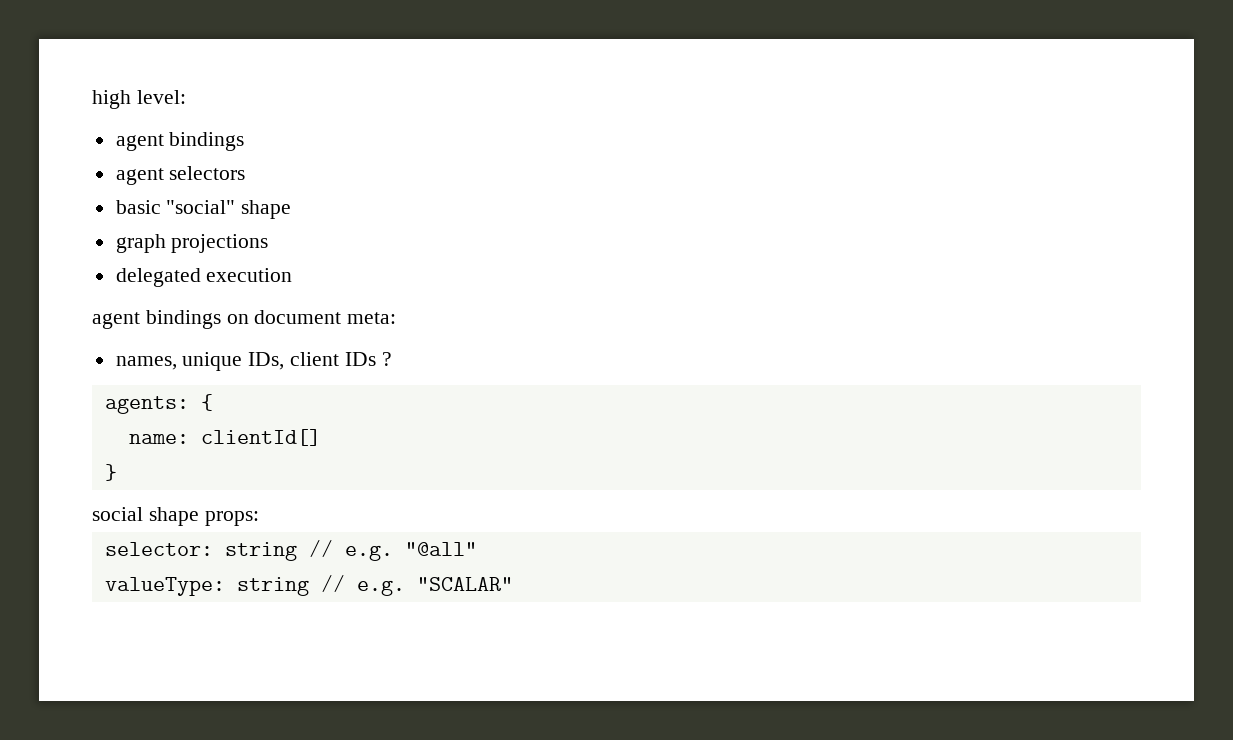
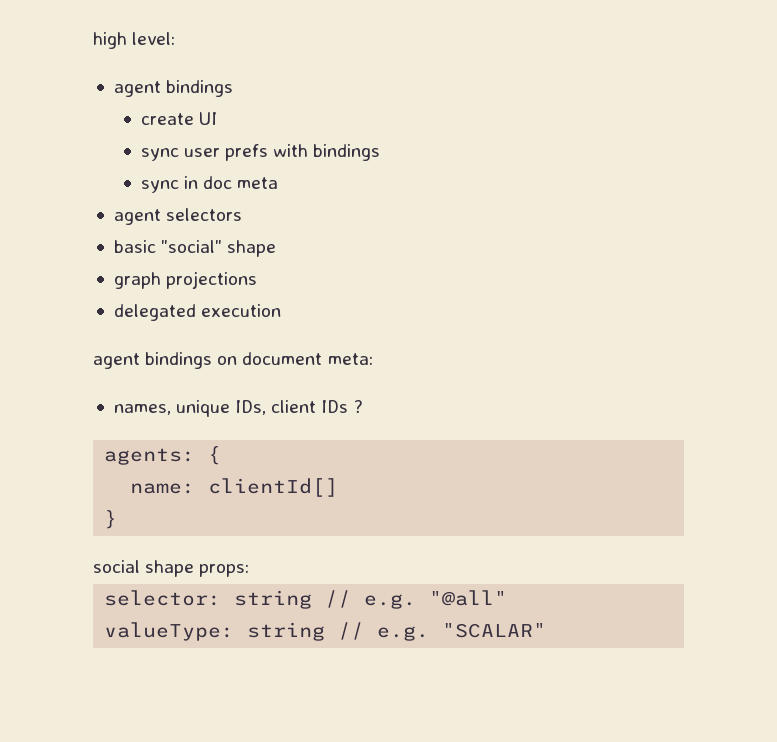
(245, 141) none -> [140,112,218,125] [140,144,381,161] [140,176,279,193] // create UI // sync user prefs with bindings // sync in doc meta

